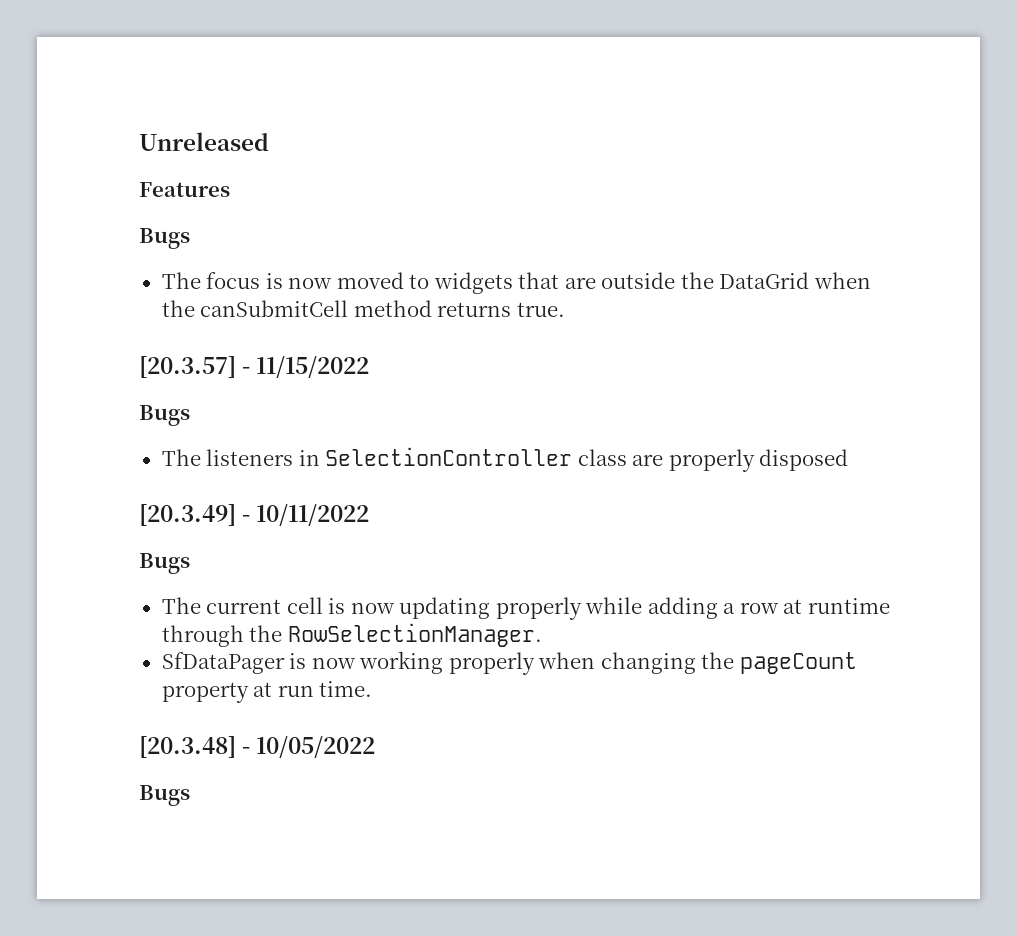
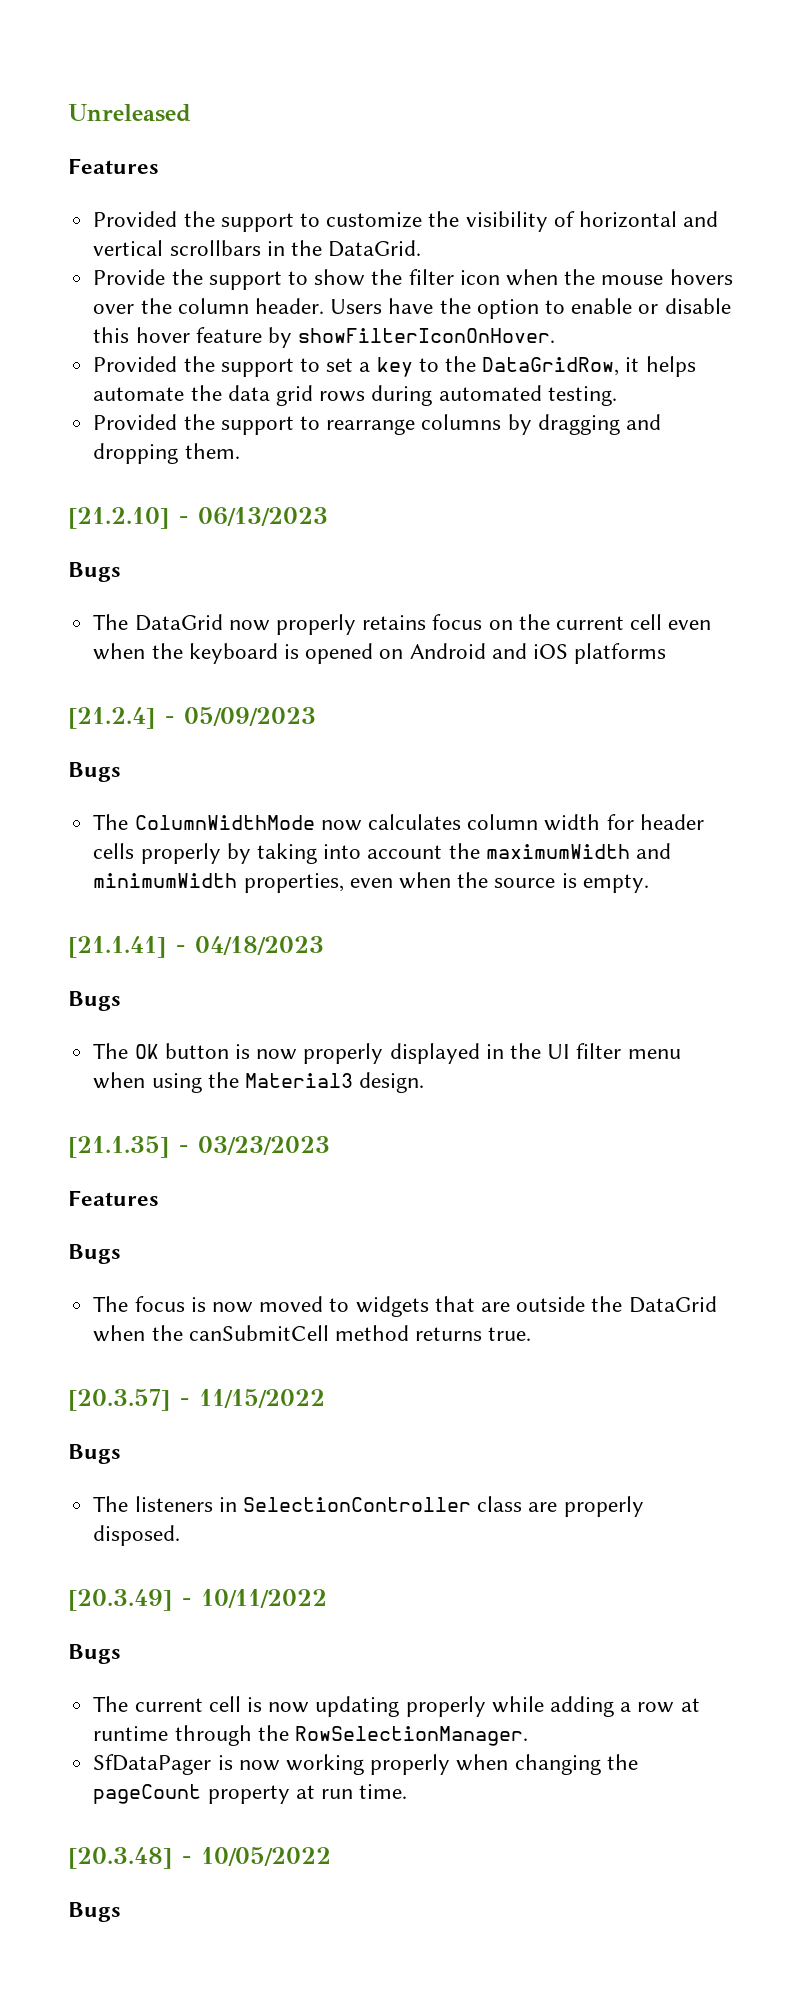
(230, 189) none -> [93,211,719,232] [93,240,422,257] [93,269,733,290] [93,298,731,319] [93,327,556,348] [93,356,696,377] [93,385,617,406] [93,414,661,435] [93,443,240,464] [68,507,328,529] [68,562,121,582] [93,614,712,635] [93,643,667,664] [68,707,316,729] [68,762,121,782] [93,814,704,831] [93,843,671,864] [93,872,649,893] [68,936,324,958] [68,991,121,1011] [93,1043,681,1064] [93,1072,425,1093] [68,1136,330,1158] [68,1190,159,1206] // Provided the support to customize the visibility of horizontal and vertical scrollbars in the DataGrid. // Provide the support to show the filter icon when the mouse hovers over the column header. Users have the option to enable or disable this hover feature by showFilterIconOnHover. // Provided the support to set a key to the DataGridRow, it helps automate the data grid rows during automated testing. // Provided the support to rearrange columns by dragging and dropping them. // [21.2.10] - 06/13/2023 // Bugs // The DataGrid now properly retains focus on the current cell even when the keyboard is opened on Android and iOS platforms // [21.2.4] - 05/09/2023 // Bugs // The ColumnWidthMode now calculates column width for header cells properly by taking into account the maximumWidth and minimumWidth properties, even when the source is empty. // [21.1.41] - 04/18/2023 // Bugs // The OK button is now properly displayed in the UI filter menu when using the Material3 design. // [21.1.35] - 03/23/2023 // Features
[759,449,849,471] disposed -> [93,1525,181,1546] disposed.

